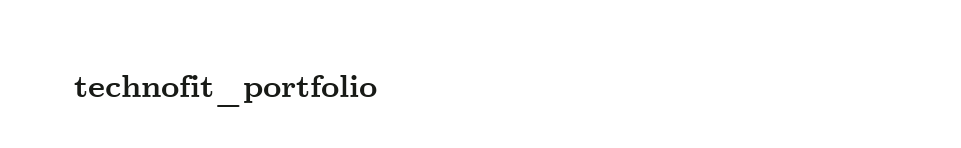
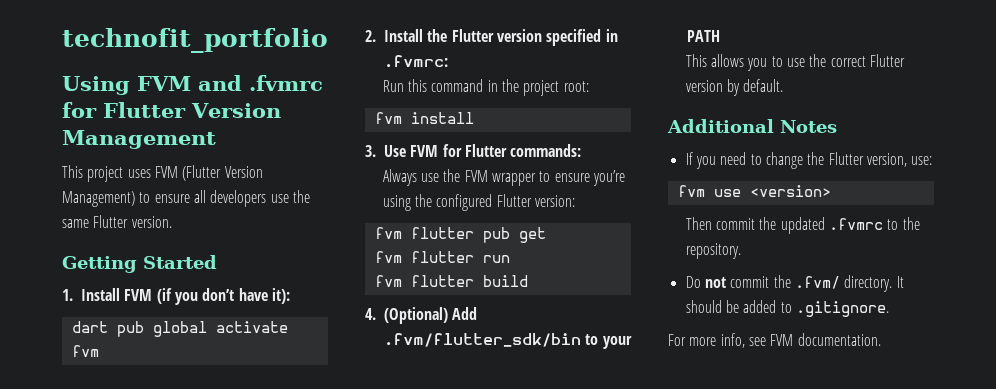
(377, 91) none -> [62,75,323,95] [62,102,281,118] [62,130,216,149] [62,165,263,182] [62,190,310,207] [62,215,172,228] [62,255,217,273] [62,288,290,305] [71,321,288,337] [71,345,99,357] [365,29,618,46] [384,55,448,68] [382,79,589,96] [374,112,474,124] [365,144,582,157] [382,169,625,186] [382,194,575,211] [374,227,546,243] [374,251,510,263] [374,275,528,287] [365,307,478,324] [384,333,632,349] [687,30,720,42] [685,54,905,71] [685,79,784,96] [667,119,837,133] [685,152,933,169] [677,185,831,197] [685,217,920,234] [685,243,741,259] [685,275,904,292] [685,300,889,317] [668,333,881,348] // Using FVM and .fvmrc for Flutter Version Management // This project uses FVM (Flutter Version Management) to ensure all developers use the same Flutter version. // Getting Started // 1. Install FVM (if you don’t have it): // dart pub global activate fvm // 2. Install the Flutter version specified in .fvmrc: // Run this command in the project root: // fvm install // 3. Use FVM for Flutter commands: // Always use the FVM wrapper to ensure you’re using the configured Flutter version: // fvm flutter pub get // fvm flutter run // fvm flutter build // 4. (Optional) Add .fvm/flutter_sdk/bin to your PATH // This allows you to use the correct Flutter version by default. // Additional Notes // If you need to change the Flutter version, use: // fvm use <version> // Then commit the updated .fvmrc to the repository. // Do not commit the .fvm/ directory. It should be added to .gitignore. // For more info, see FVM documentation.

